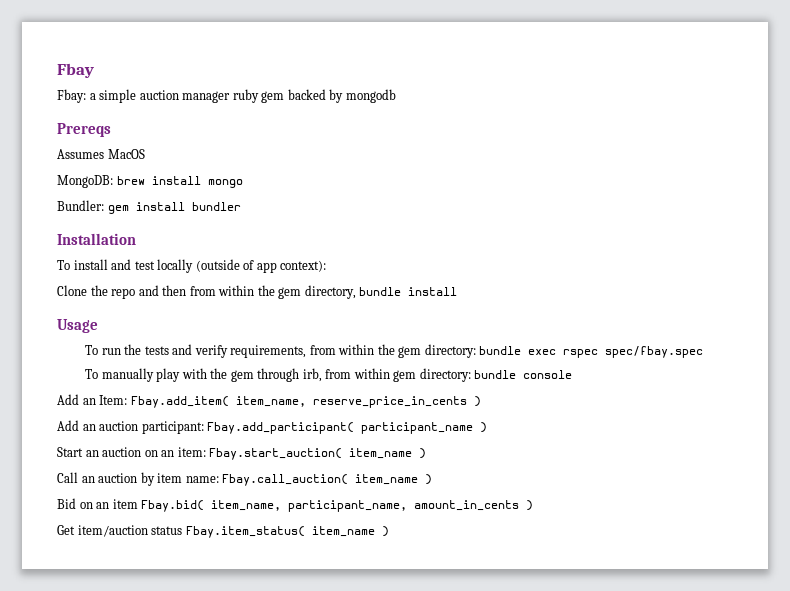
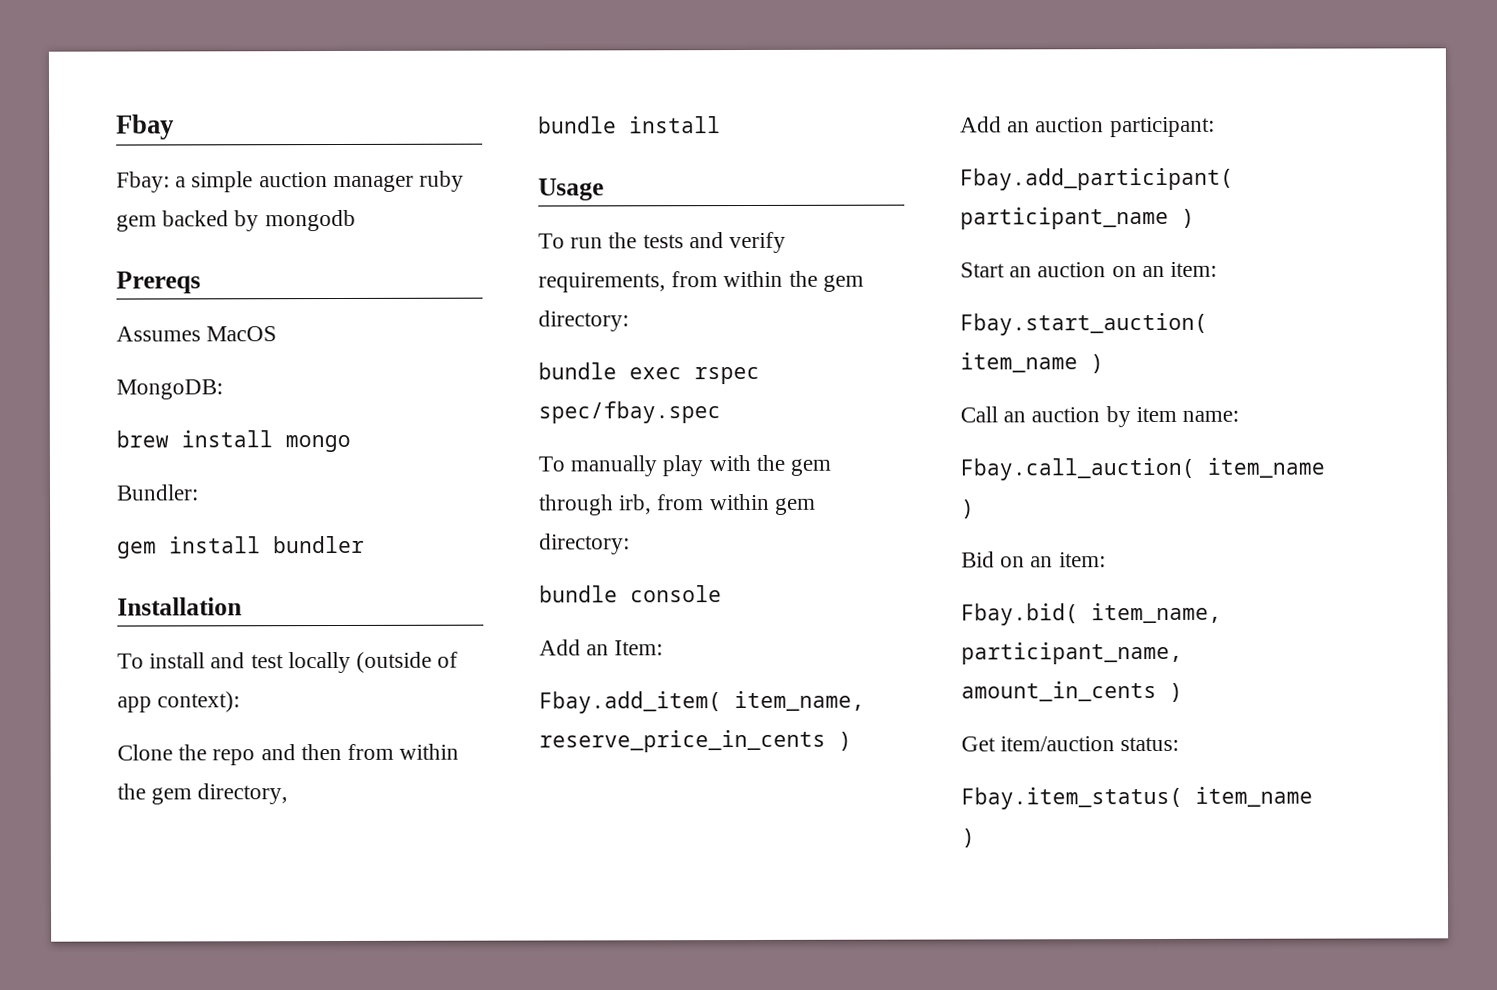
(113, 181) none -> (223, 389) //
(104, 205) none -> (199, 492) //
(356, 292) none -> (289, 794) //
(476, 351) none -> (629, 321) //
(471, 375) none -> (630, 544) //
(128, 400) none -> (664, 648) //
(204, 427) none -> (1215, 127) //
(206, 452) none -> (1218, 269) //
(219, 479) none -> (1240, 416) //
[112,499,138,509] item -> [1058,552,1106,568] item: //
[151,526,183,535] status -> [1120,736,1180,752] status: //

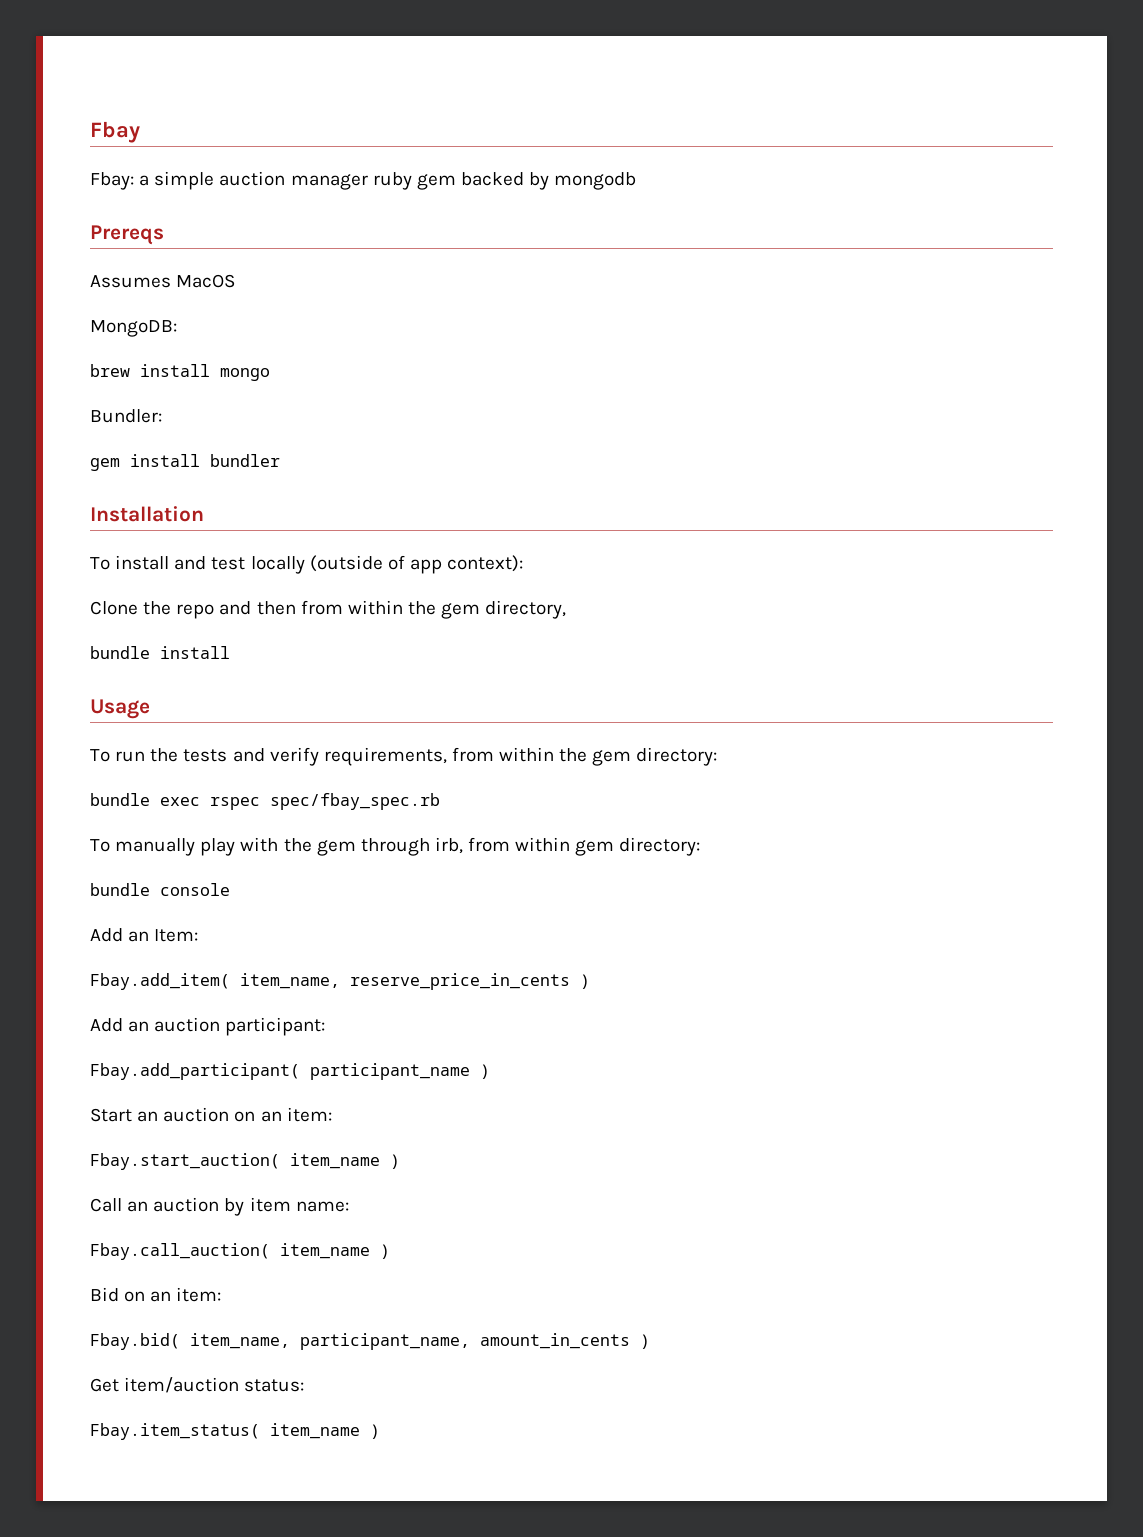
[538,401,721,424] spec/fbay.spec -> [270,793,440,810] spec/fbay_spec.rb

